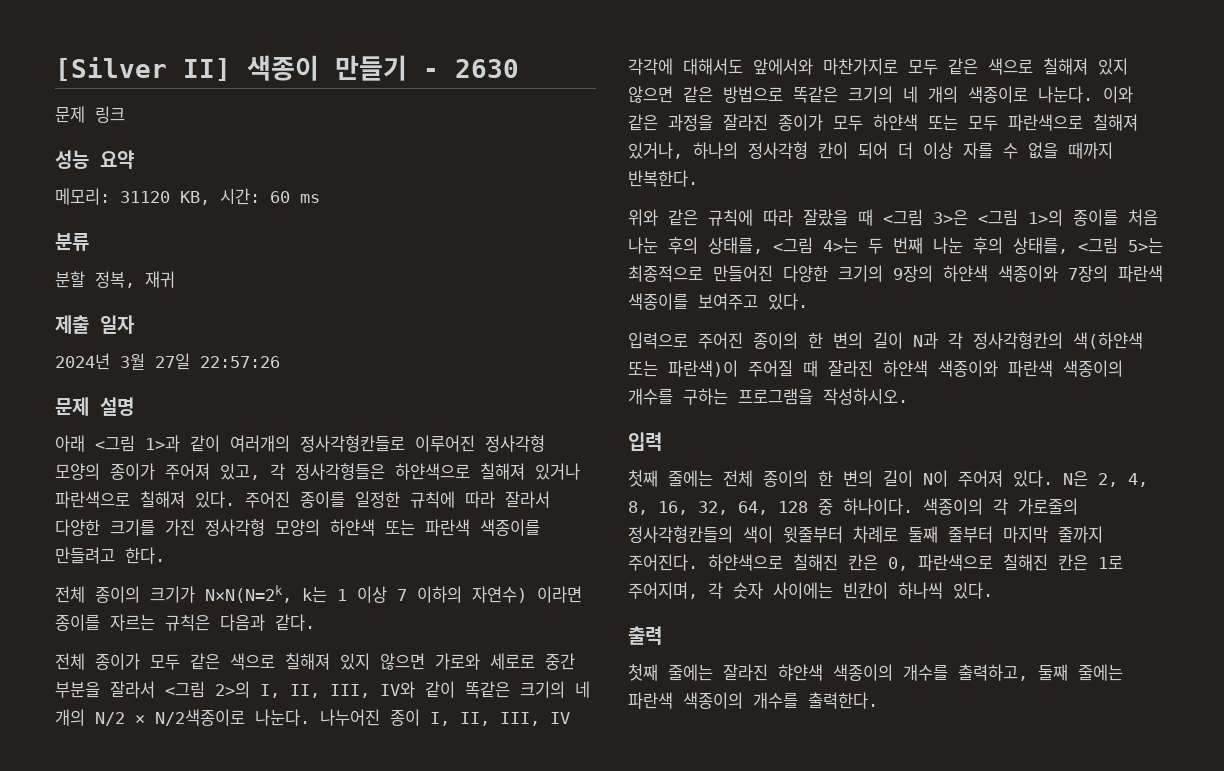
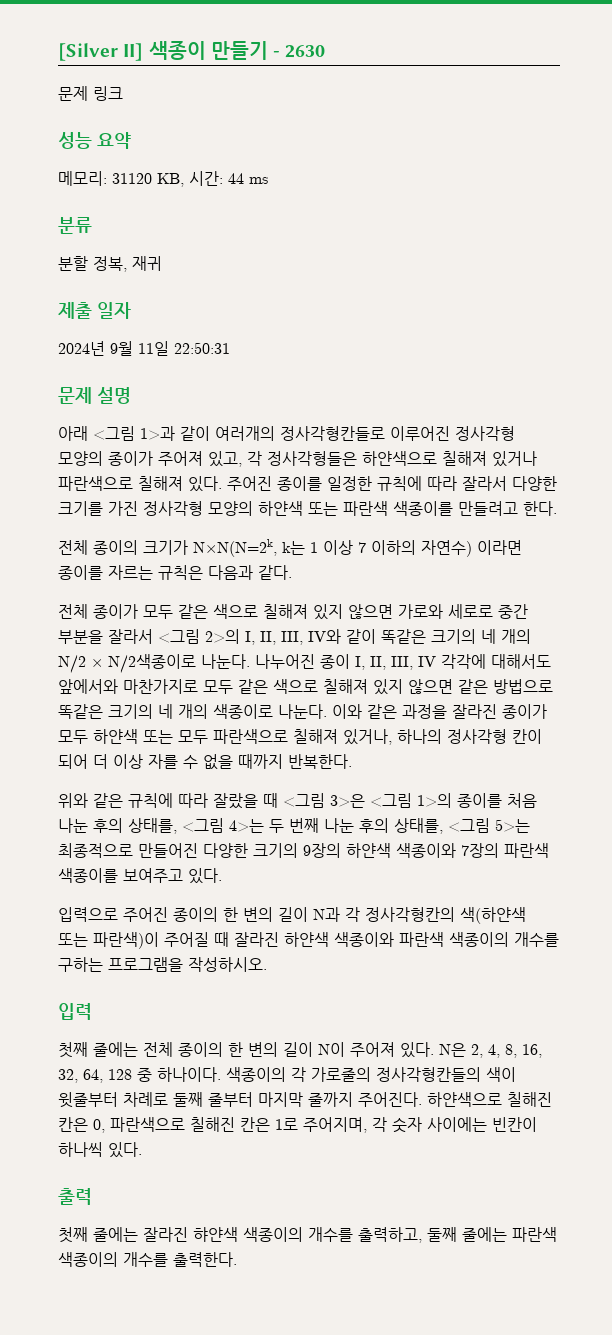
[270,191,290,203] 60 -> [228,173,244,184] 44
[120,353,280,370] 3월 27일 22:57:26 -> [110,341,230,356] 9월 11일 22:50:31

